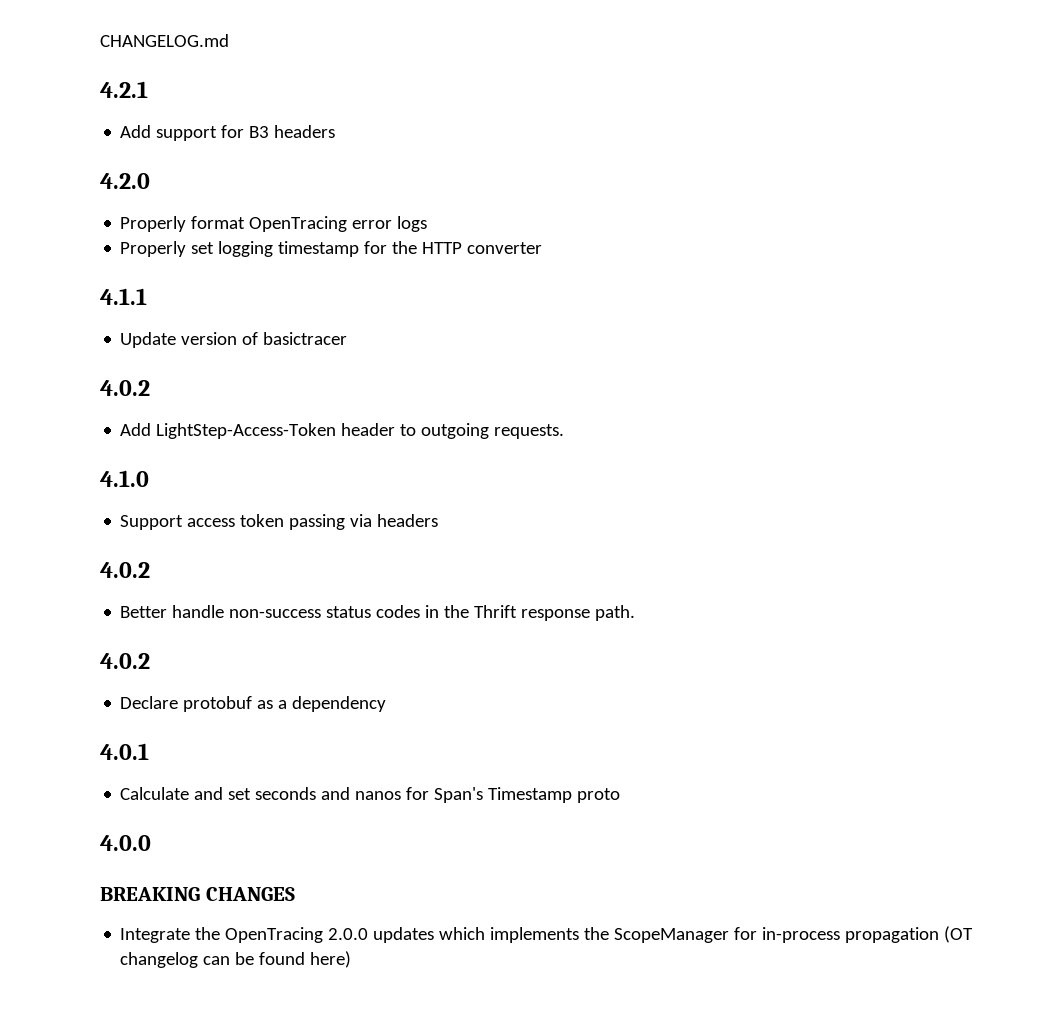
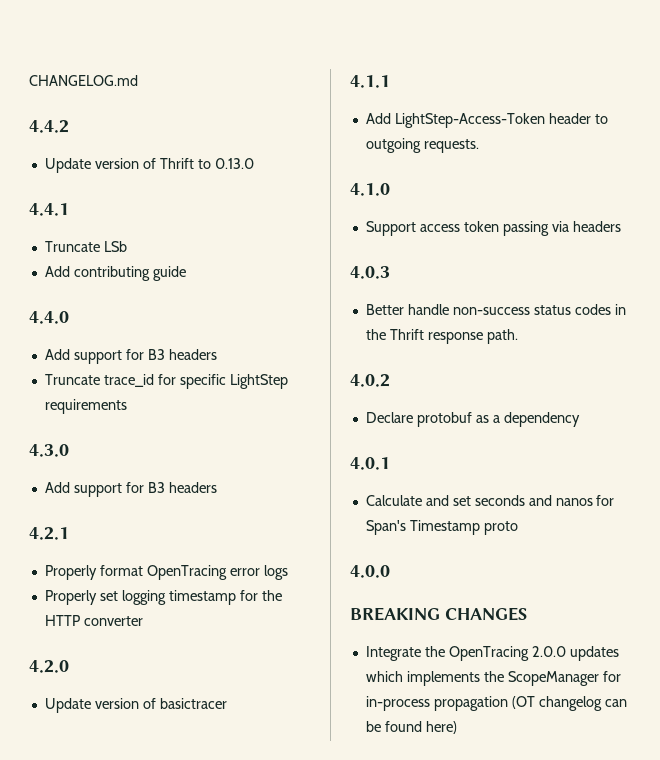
[100,81,148,98] [120,125,336,141] [100,173,150,189] 4.2.1 // Add support for B3 headers // 4.2.0 -> [29,120,69,133] [44,158,254,173] [29,203,69,216] [44,241,127,252] [44,266,186,281] [29,311,69,324] [44,349,217,364] [44,374,288,389] [44,399,127,414] [29,444,69,457] [44,482,217,497] [29,527,69,540] 4.4.2 // Update version of Thrift to 0.13.0 // 4.4.1 // Truncate LSb // Add contributing guide // 4.4.0 // Add support for B3 headers // Truncate trace_id for specific LightStep requirements // 4.3.0 // Add support for B3 headers // 4.2.1
[100,288,147,305] 4.1.1 -> [29,660,69,673] 4.2.0
[100,380,150,396] 4.0.2 -> [350,75,390,88] 4.1.1
[100,562,150,578] 4.0.2 -> [350,266,390,279] 4.0.3

